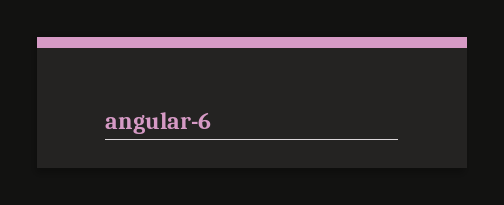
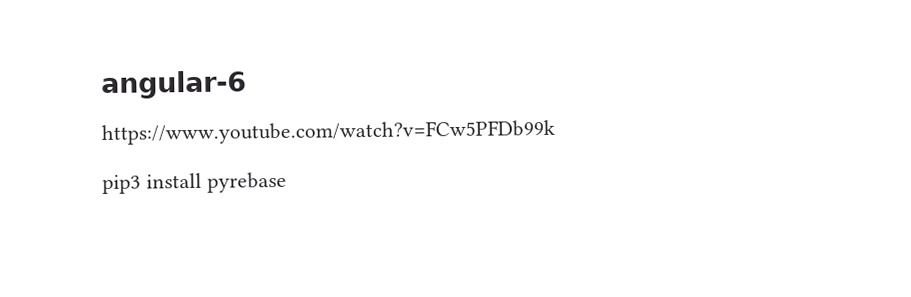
(211, 123) none -> [101,119,555,146] [102,171,287,195] // https://www.youtube.com/watch?v=FCw5PFDb99k // pip3 install pyrebase

